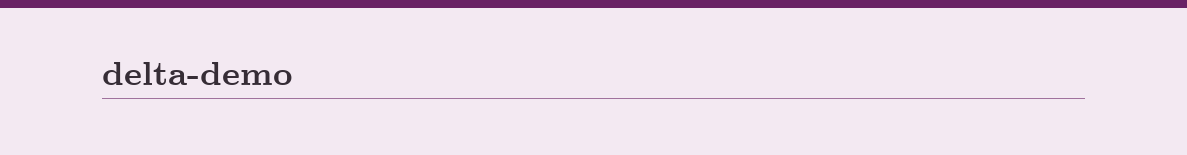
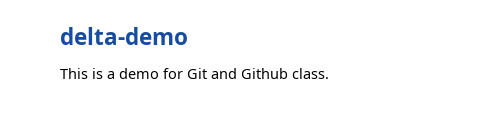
(293, 73) none -> [60,68,329,79] // This is a demo for Git and Github class.

